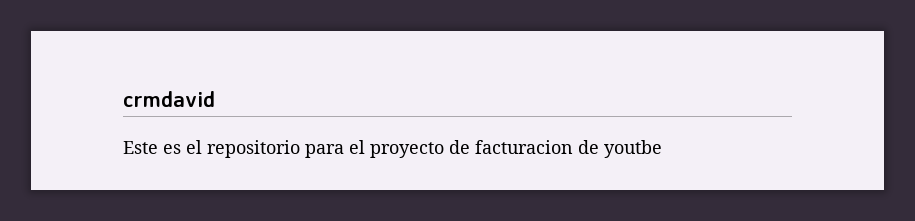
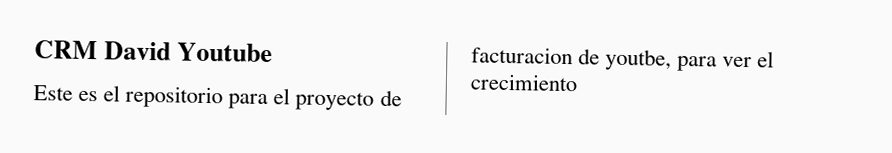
[123,91,215,107] crmdavid -> [34,40,274,63] CRM David Youtube
[604,140,662,158] youtbe -> [605,48,775,72] [470,73,578,92] youtbe, para ver el crecimiento

